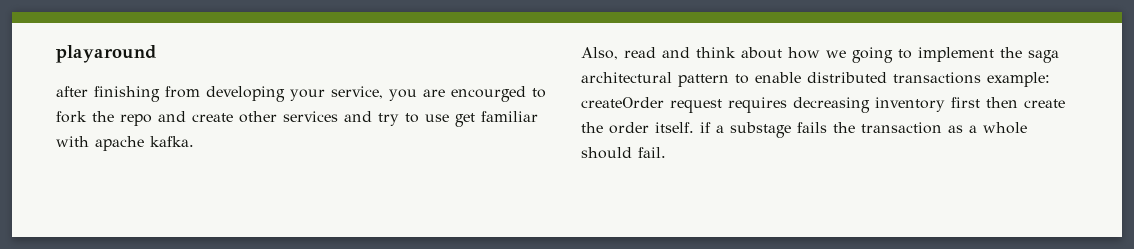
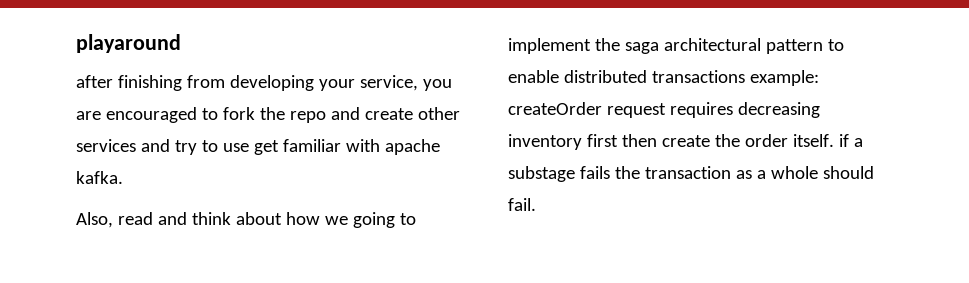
[451,86,526,102] encourged -> [105,107,197,123] encouraged

